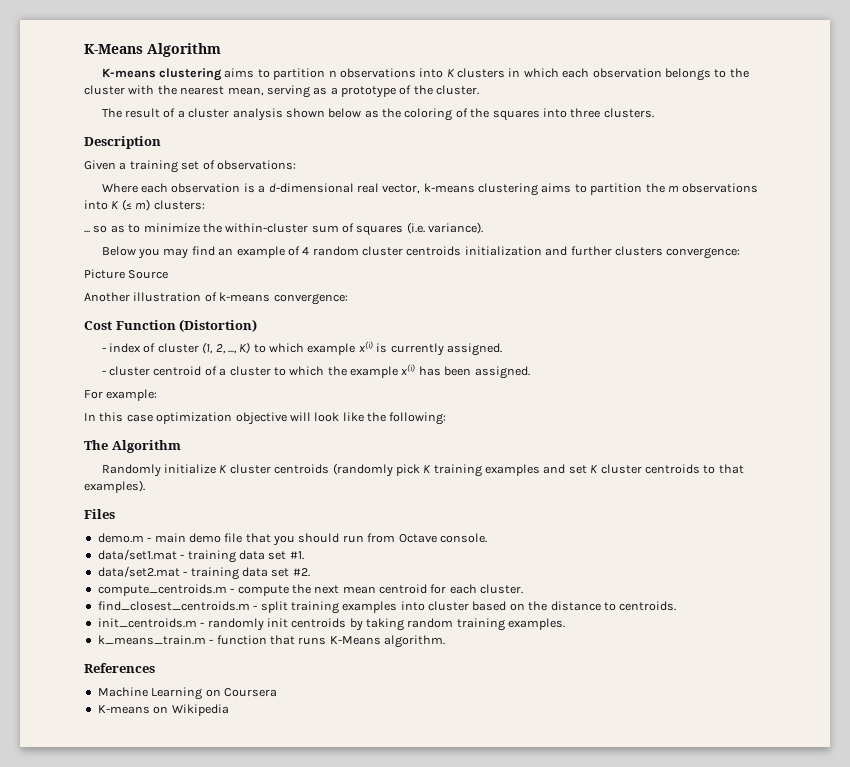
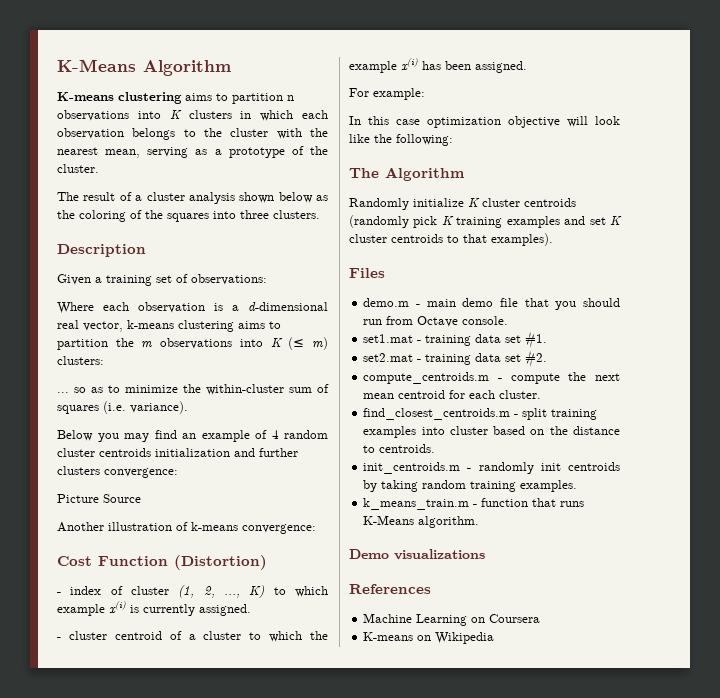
[97,549,177,560] data/set1.mat -> [363,334,414,343] set1.mat
[97,566,180,577] data/set2.mat -> [363,353,414,362] set2.mat
(445, 641) none -> [349,549,485,560] // Demo visualizations

